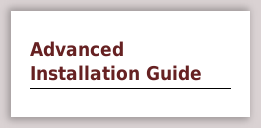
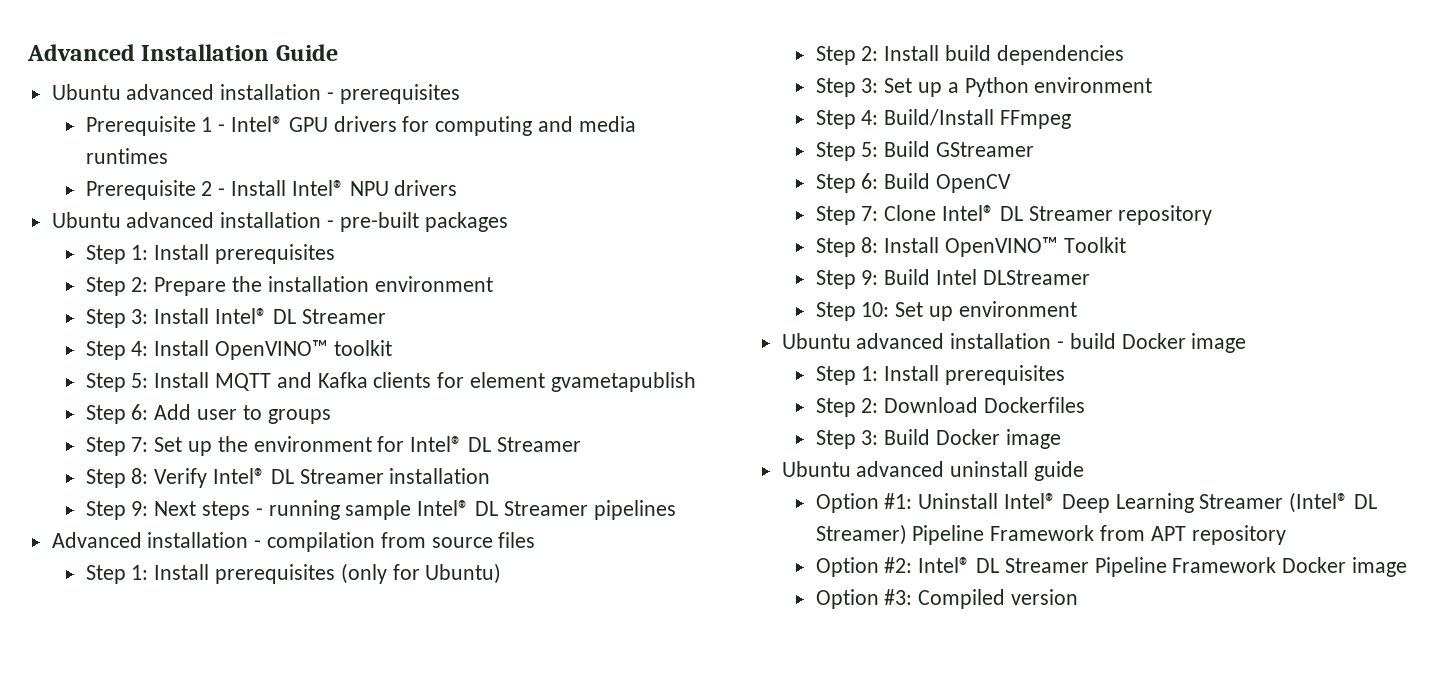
(202, 73) none -> [51,84,460,104] [85,116,636,136] [85,148,168,164] [85,180,458,200] [51,212,508,232] [85,244,335,264] [85,276,493,296] [85,308,386,328] [85,340,392,360] [85,372,696,392] [85,404,331,424] [85,436,581,456] [85,468,491,488] [85,500,676,520] [51,532,536,552] [85,563,502,584] [815,45,1124,65] [815,77,1153,97] [815,109,1071,129] [815,141,1034,161] [815,173,1011,193] [815,205,1213,225] [815,237,1126,257] [815,269,1090,289] [815,301,1077,321] [781,333,1247,353] [815,365,1065,385] [815,397,1085,417] [815,429,1061,449] [781,461,1085,481] [815,492,1377,513] [815,524,1286,545] [815,557,1407,577] [815,589,1078,609] // Ubuntu advanced installation - prerequisites // Prerequisite 1 - Intel® GPU drivers for computing and media runtimes // Prerequisite 2 - Install Intel® NPU drivers // Ubuntu advanced installation - pre-built packages // Step 1: Install prerequisites // Step 2: Prepare the installation environment // Step 3: Install Intel® DL Streamer // Step 4: Install OpenVINO™ toolkit // Step 5: Install MQTT and Kafka clients for element gvametapublish // Step 6: Add user to groups // Step 7: Set up the environment for Intel® DL Streamer // Step 8: Verify Intel® DL Streamer installation // Step 9: Next steps - running sample Intel® DL Streamer pipelines // Advanced installation - compilation from source files // Step 1: Install prerequisites (only for Ubuntu) // Step 2: Install build dependencies // Step 3: Set up a Python environment // Step 4: Build/Install FFmpeg // Step 5: Build GStreamer // Step 6: Build OpenCV // Step 7: Clone Intel® DL Streamer repository // Step 8: Install OpenVINO™ Toolkit // Step 9: Build Intel DLStreamer // Step 10: Set up environment // Ubuntu advanced installation - build Docker image // Step 1: Install prerequisites // Step 2: Download Dockerfiles // Step 3: Build Docker image // Ubuntu advanced uninstall guide // Option #1: Uninstall Intel® Deep Learning Streamer (Intel® DL Streamer) Pipeline Framework from APT repository // Option #2: Intel® DL Streamer Pipeline Framework Docker image // Option #3: Compiled version

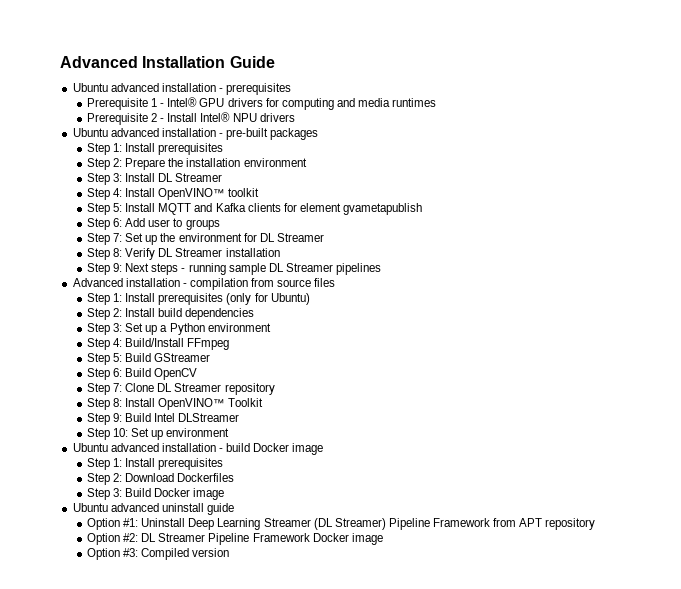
[214,308,267,324] Intel® -> (156, 177) none
[410,436,463,452] Intel® -> (257, 237) none
[212,468,265,484] Intel® -> (156, 254) none
[417,500,470,516] Intel® -> (266, 269) none
[941,205,994,221] Intel® -> (155, 387) none
[1003,493,1056,509] Intel® -> (186, 522) none
[1289,492,1377,513] (Intel® DL -> [313,518,333,530] (DL
[918,557,971,573] Intel® -> (139, 537) none

